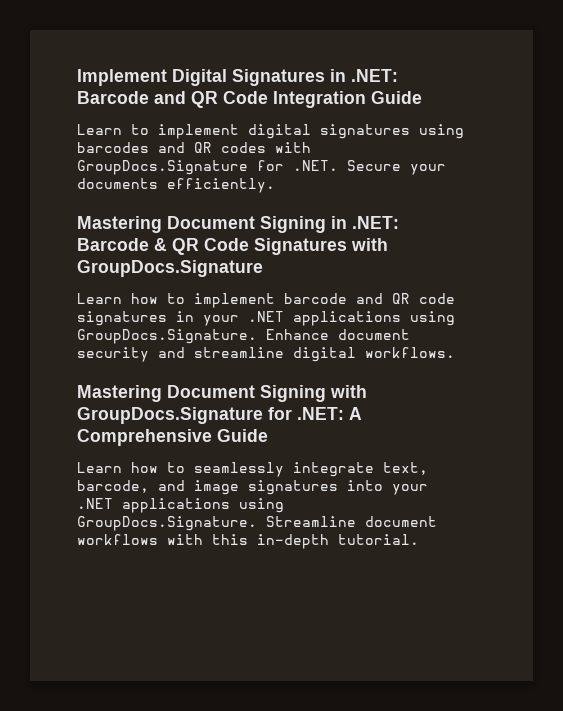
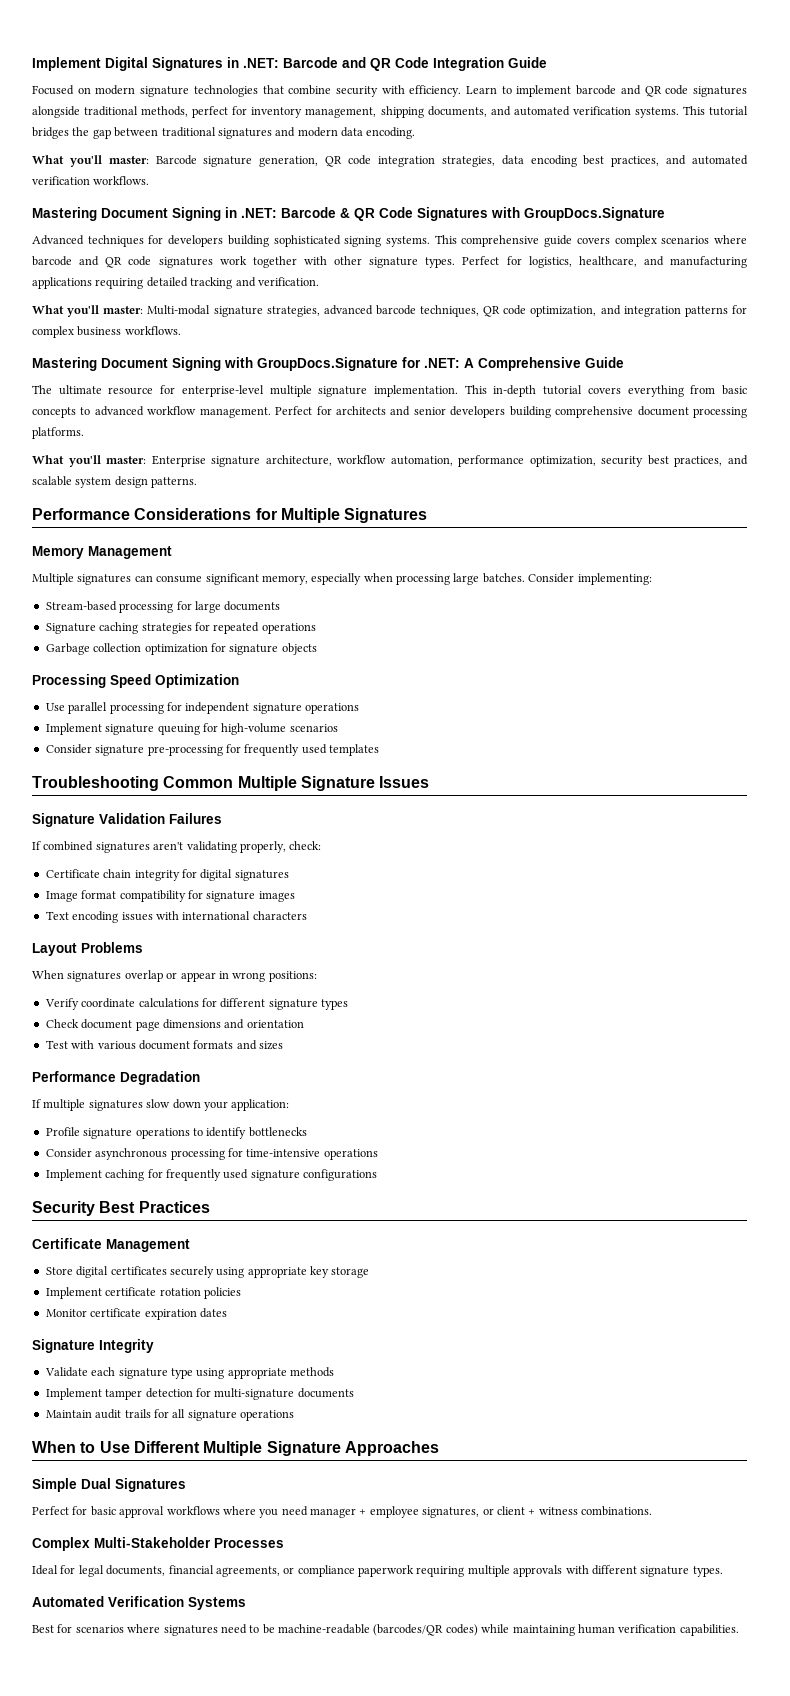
[77,124,464,139] [77,142,311,153] [77,160,446,175] [77,178,275,193] Learn to implement digital signatures using barcodes and QR codes with GroupDocs.Signature for .NET. Secure your documents efficiently. -> [32,85,748,97] [32,106,748,118] [32,127,416,139] [32,155,749,167] [32,176,150,185] Focused on modern signature technologies that combine security with efficiency. Learn to implement barcode and QR code signatures alongside traditional methods, perfect for inventory management, shipping documents, and automated verification systems. This tutorial bridges the gap between traditional signatures and modern data encoding. // What you'll master: Barcode signature generation, QR code integration strategies, data encoding best practices, and automated verification workflows.
[77,293,455,308] [77,311,455,326] [77,329,410,344] [77,347,356,362] Learn how to implement barcode and QR code signatures in your .NET applications using GroupDocs.Signature. Enhance document security and streamline digital -> [32,235,747,247] [32,256,747,268] [32,277,319,289] [32,305,747,317] [32,326,122,338] Advanced techniques for developers building sophisticated signing systems. This comprehensive guide covers complex scenarios where barcode and QR code signatures work together with other signature types. Perfect for logistics, healthcare, and manufacturing applications requiring detailed tracking and verification. // What you'll master: Multi-modal signature strategies, advanced barcode techniques, QR code optimization, and integration patterns for complex business
[77,462,428,477] [77,480,428,495] [77,498,284,513] [77,516,437,531] [77,534,419,549] Learn how to seamlessly integrate text, barcode, and image signatures into your .NET applications using GroupDocs.Signature. Streamline document workflows with this in-depth tutorial. -> [32,385,747,397] [32,406,748,418] [32,427,84,439] [32,455,749,467] [32,476,198,488] [32,508,428,523] [32,546,172,559] [32,573,652,585] [45,601,281,613] [45,622,316,634] [45,643,317,655] [32,674,239,688] [45,702,359,714] [45,723,338,735] [45,744,379,756] [32,776,430,791] [32,813,222,827] [32,841,322,853] [45,869,289,881] [45,890,295,902] [45,911,307,923] [32,942,143,956] [32,970,317,982] [44,998,348,1010] [45,1019,304,1031] [45,1040,283,1050] [32,1071,200,1085] [32,1099,290,1111] [45,1127,307,1139] [45,1148,378,1160] [45,1169,377,1181] [32,1201,210,1216] [32,1238,190,1252] [45,1266,370,1278] [45,1287,241,1299] [45,1308,227,1320] [32,1339,154,1353] [44,1367,334,1379] [45,1388,354,1400] [45,1409,294,1421] [32,1441,439,1456] [32,1478,186,1492] [32,1506,652,1518] [32,1537,284,1551] [32,1565,723,1577] [32,1596,246,1610] [32,1624,739,1636] The ultimate resource for enterprise-level multiple signature implementation. This in-depth tutorial covers everything from basic concepts to advanced workflow management. Perfect for architects and senior developers building comprehensive document processing platforms. // What you'll master: Enterprise signature architecture, workflow automation, performance optimization, security best practices, and scalable system design patterns. // Performance Considerations for Multiple Signatures // Memory Management // Multiple signatures can consume significant memory, especially when processing large batches. Consider implementing: // Stream-based processing for large documents // Signature caching strategies for repeated operations // Garbage collection optimization for signature objects // Processing Speed Optimization // Use parallel processing for independent signature operations // Implement signature queuing for high-volume scenarios // Consider signature pre-processing for frequently used templates // Troubleshooting Common Multiple Signature Issues // Signature Validation Failures // If combined signatures aren't validating properly, check: // Certificate chain integrity for digital signatures // Image format compatibility for signature images // Text encoding issues with international characters // Layout Problems // When signatures overlap or appear in wrong positions: // Verify coordinate calculations for different signature types // Check document page dimensions and orientation // Test with various document formats and sizes // Performance Degradation // If multiple signatures slow down your application: // Profile signature operations to identify bottlenecks // Consider asynchronous processing for time-intensive operations // Implement caching for frequently used signature configurations // Security Best Practices // Certificate Management // Store digital certificates securely using appropriate key storage // Implement certificate rotation policies // Monitor certificate expiration dates // Signature Integrity // Validate each signature type using appropriate methods // Implement tamper detection for multi-signature documents // Maintain audit trails for all signature operations // When to Use Different Multiple Signature Approaches // Simple Dual Signatures // Perfect for basic approval workflows where you need manager + employee signatures, or client + witness combinations. // Complex Multi-Stakeholder Processes // Ideal for legal documents, financial agreements, or compliance paperwork requiring multiple approvals with different signature types. // Automated Verification Systems // Best for scenarios where signatures need to be machine-readable (barcodes/QR codes) while maintaining human verification capabilities.

